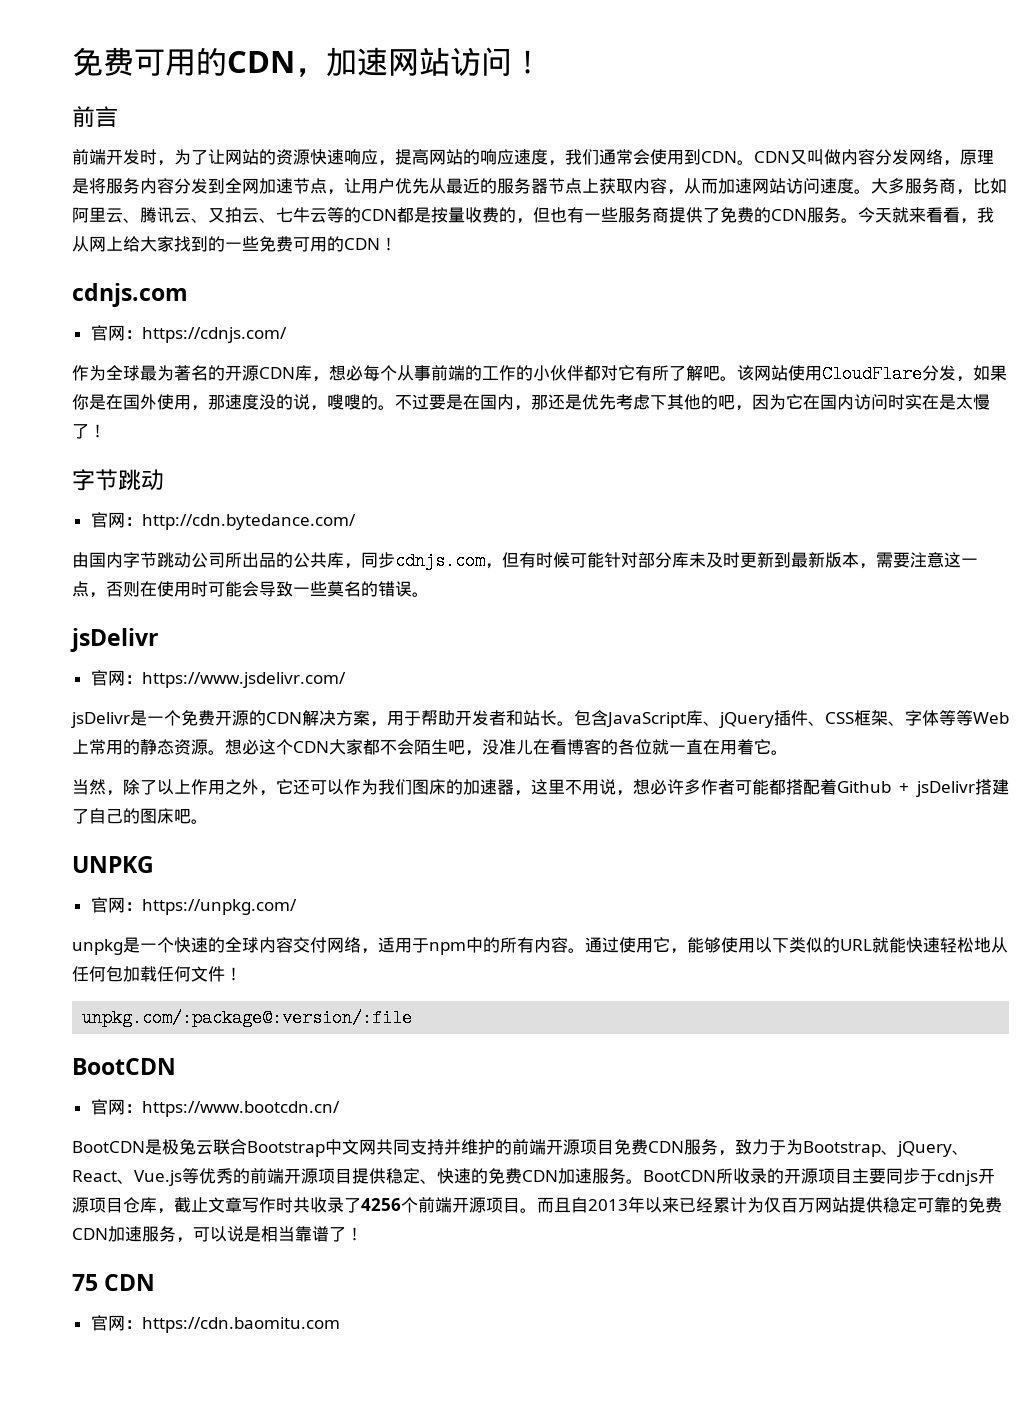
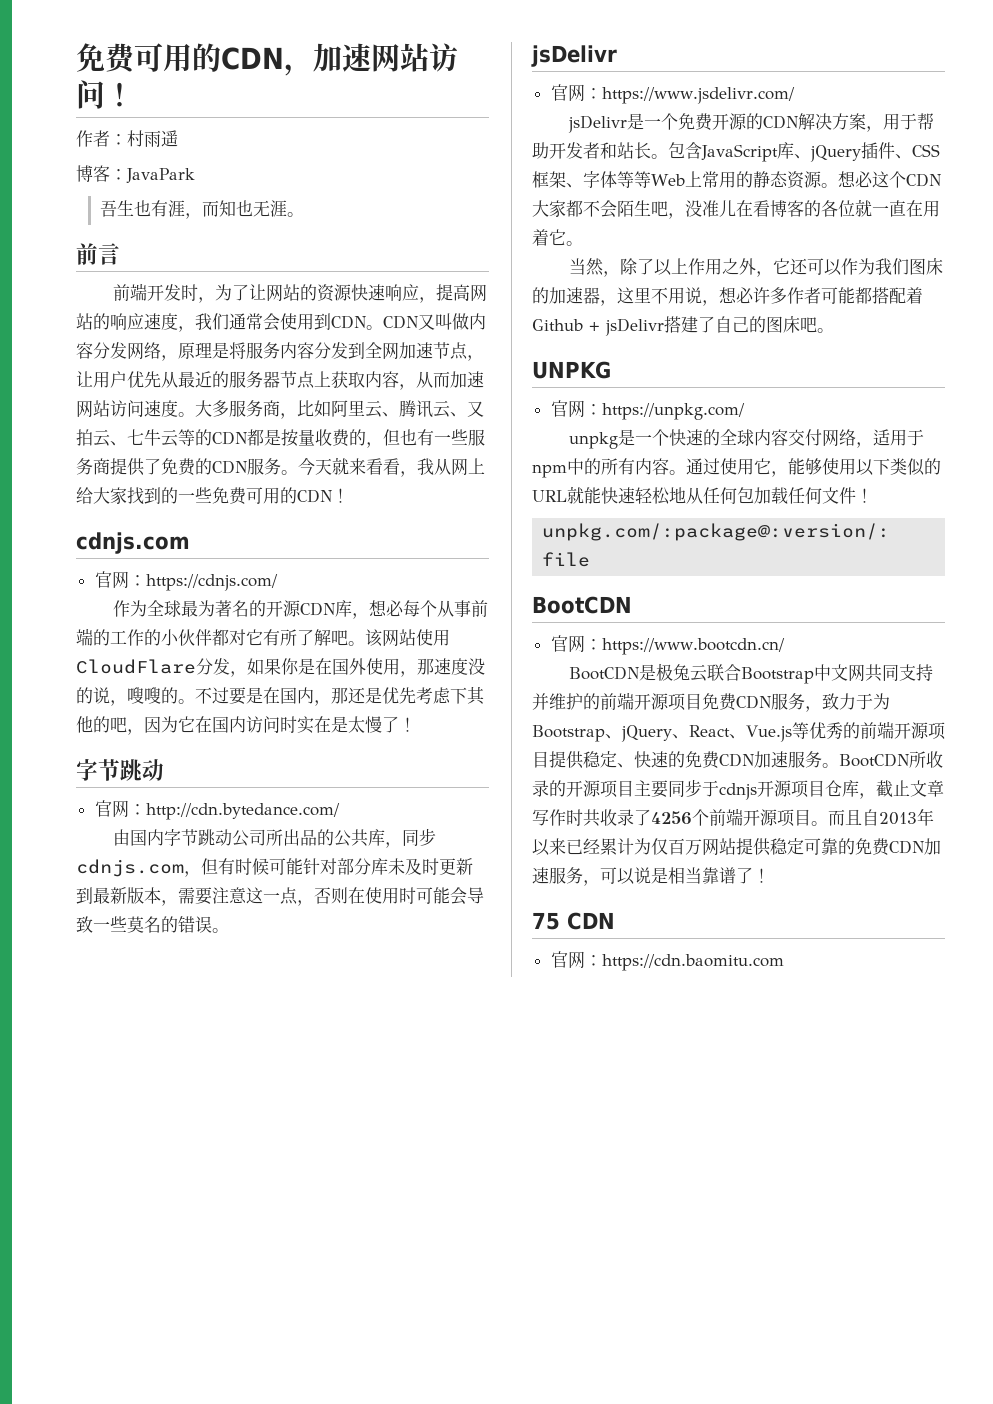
(543, 62) none -> [76,130,178,147] [76,165,195,183] [100,200,305,219] // 作者：村雨遥 // 博客：JavaPark // 吾生也有涯，而知也无涯。

